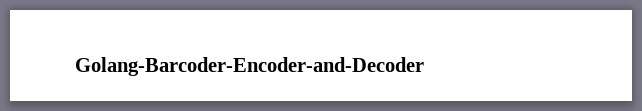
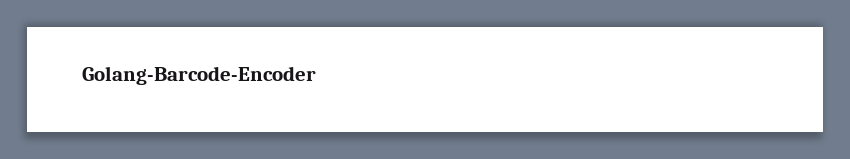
[75,57,424,76] Golang-Barcoder-Encoder-and-Decoder -> [82,66,316,85] Golang-Barcode-Encoder

